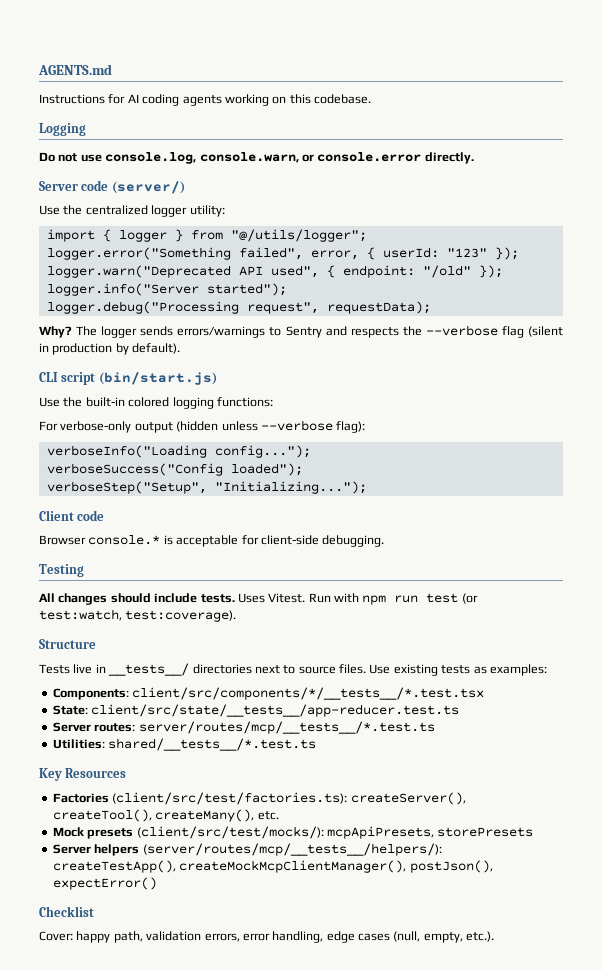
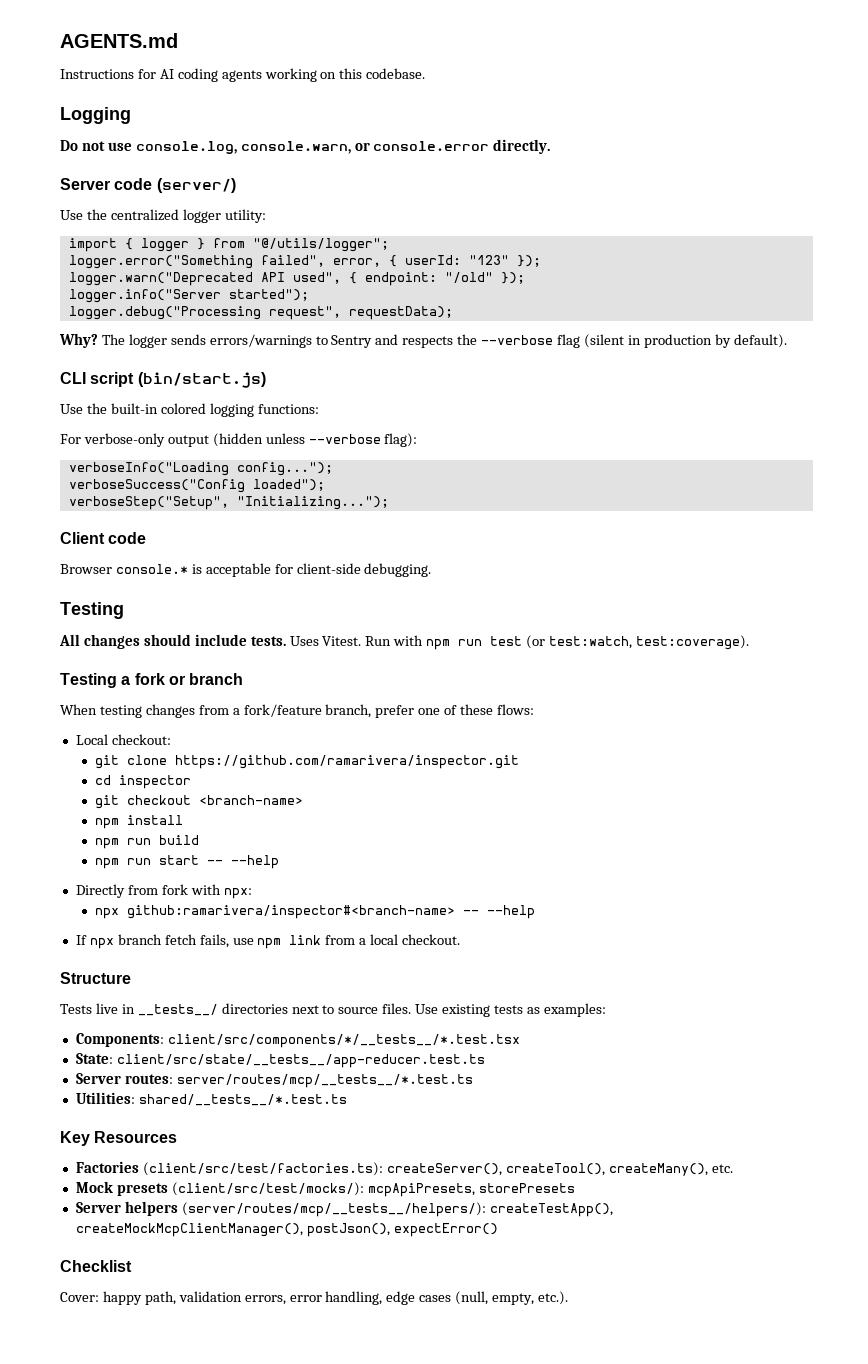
(237, 616) none -> [60,673,244,688] [60,704,535,718] [75,734,171,745] [95,755,520,769] [95,775,192,789] [95,795,304,809] [95,815,184,829] [95,835,200,849] [95,855,280,869] [75,884,252,899] [95,905,536,919] [75,934,461,949] // Testing a fork or branch // When testing changes from a fork/feature branch, prefer one of these flows: // Local checkout: // git clone https://github.com/ramarivera/inspector.git // cd inspector // git checkout <branch-name> // npm install // npm run build // npm run start -- --help // Directly from fork with npx: // npx github:ramarivera/inspector#<branch-name> -- --help // If npx branch fetch fails, use npm link from a local checkout.

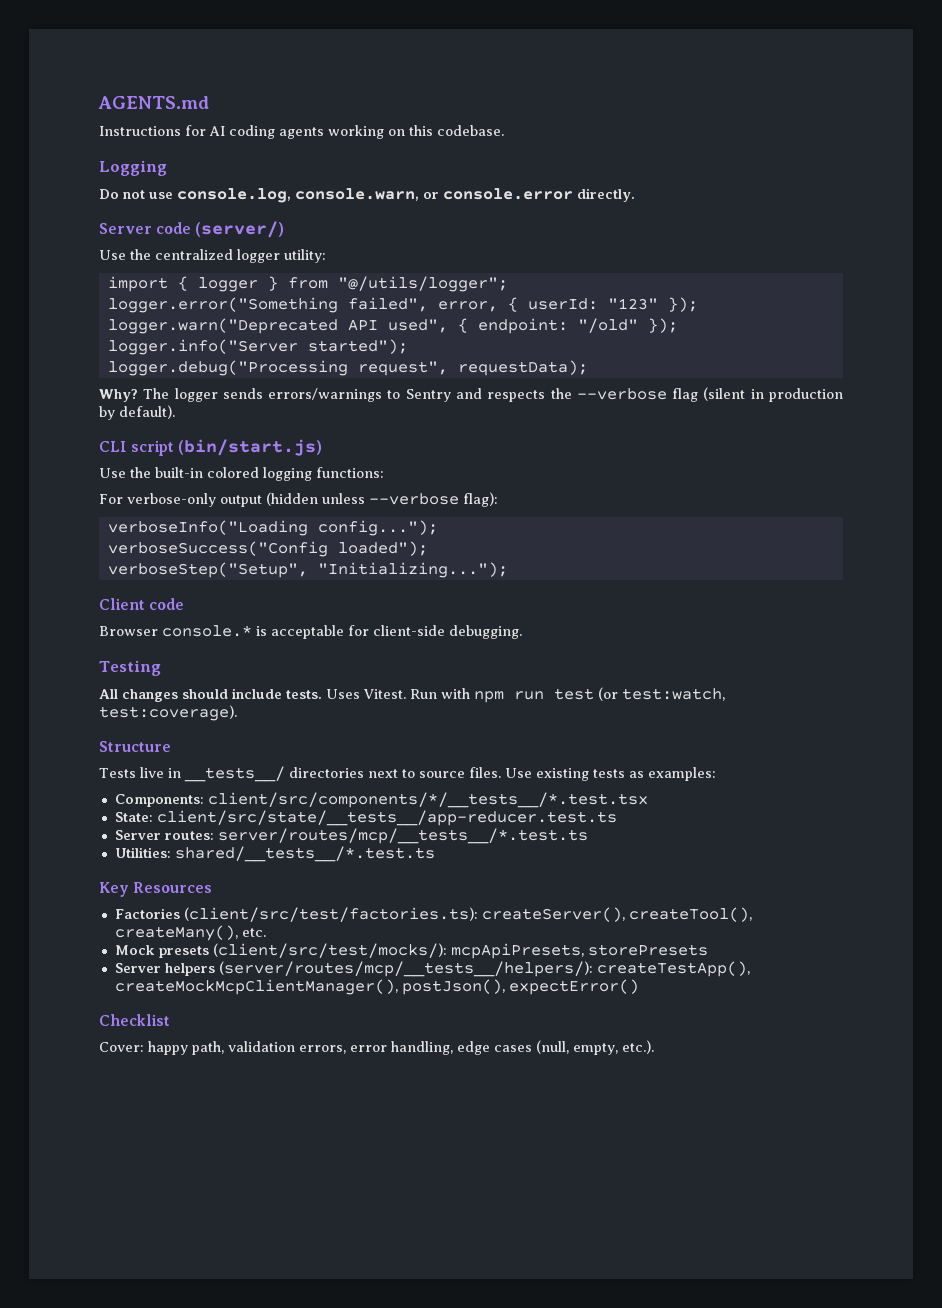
[60,673,244,688] [60,704,535,718] [75,734,171,745] [95,755,520,769] [95,775,192,789] [95,795,304,809] [95,815,184,829] [95,835,200,849] [95,855,280,869] [75,884,252,899] [95,905,536,919] [75,934,461,949] // Testing a fork or branch // When testing changes from a fork/feature branch, prefer one of these flows: // Local checkout: // git clone https://github.com/ramarivera/inspector.git // cd inspector // git checkout <branch-name> // npm install // npm run build // npm run start -- --help // Directly from fork with npx: // npx github:ramarivera/inspector#<branch-name> -- --help // If npx branch fetch fails, use npm link from a local checkout. -> (237, 713) none

